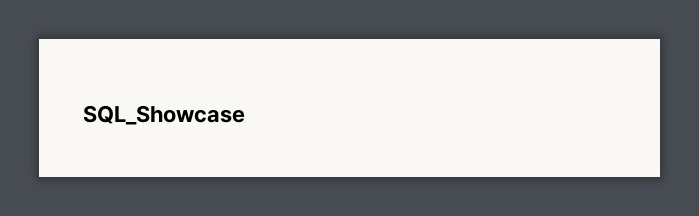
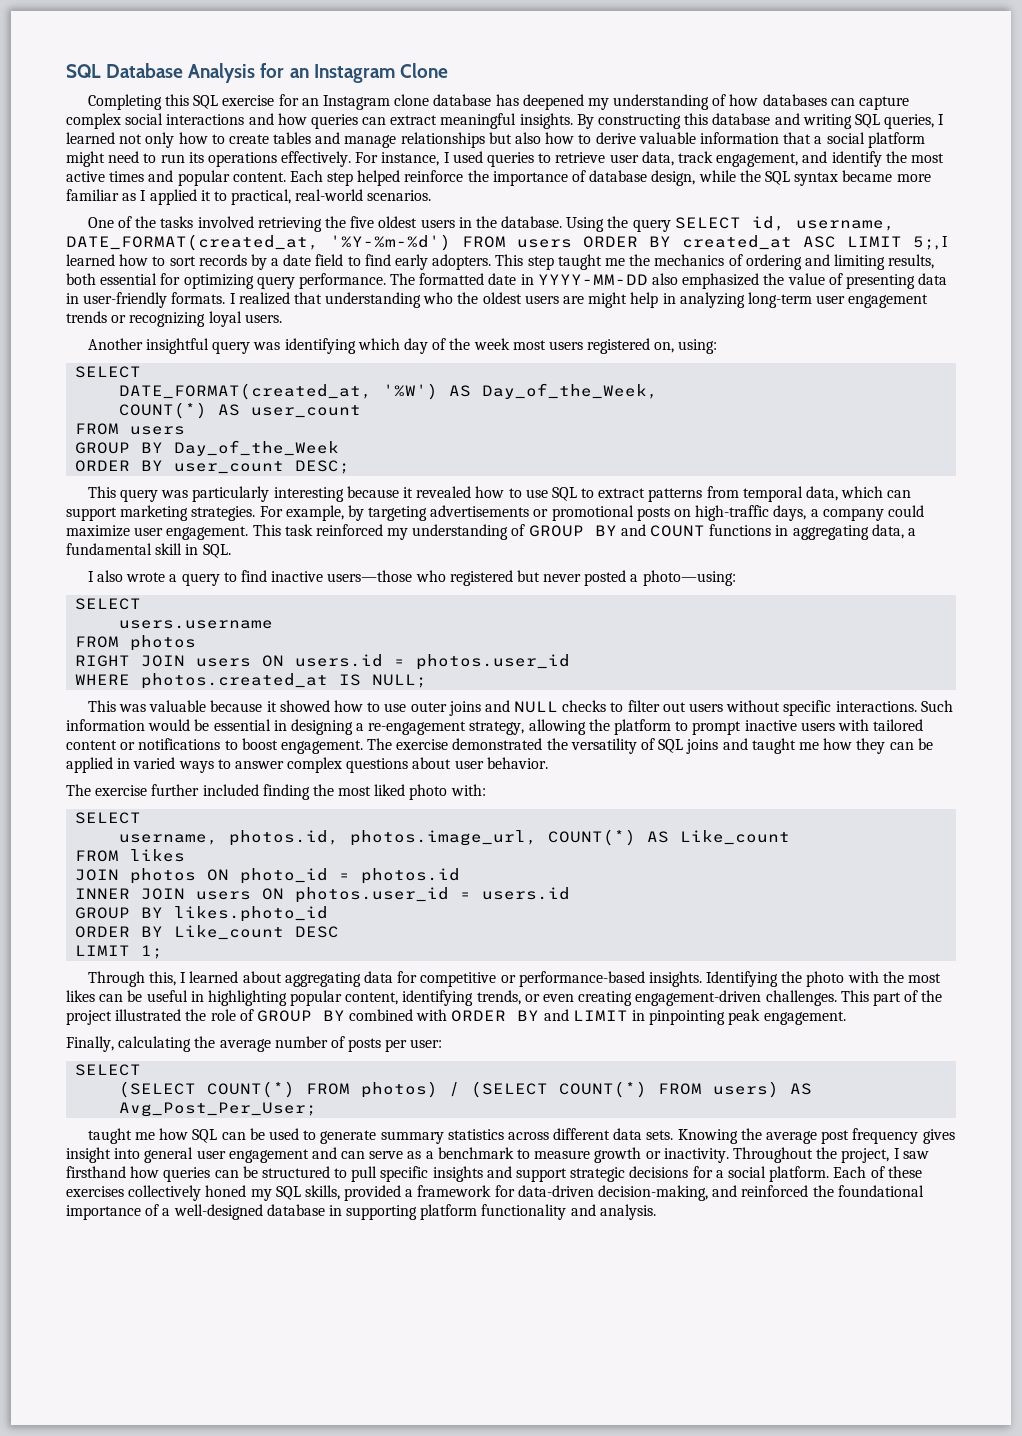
[83,105,245,125] SQL_Showcase -> [66,63,448,83] [87,94,909,110] [66,113,945,129] [66,132,925,148] [66,151,944,167] [66,170,931,186] [66,189,432,205] [87,216,895,232] [66,234,949,251] [66,254,935,270] [66,273,948,289] [66,292,929,308] [66,311,282,327] [87,338,718,354] [75,366,142,378] [119,383,659,400] [119,402,362,419] [75,423,186,435] [75,440,340,456] [75,460,351,474] [87,486,912,502] [66,505,924,521] [66,524,916,540] [66,543,231,558] [87,570,736,586] [75,598,142,610] [119,620,274,629] [75,635,197,651] [75,654,571,670] [75,673,428,689] [87,700,953,716] [66,719,924,735] [66,738,933,754] [66,757,548,773] [66,784,486,800] [75,812,142,824] [119,829,791,846] [75,849,186,862] [75,868,461,884] [75,887,571,903] [75,906,329,922] [75,925,340,940] [75,945,164,959] [87,971,941,987] [66,990,943,1006] [66,1009,846,1025] [66,1036,443,1052] [75,1064,142,1076] [119,1081,813,1098] [119,1102,318,1117] [87,1128,955,1144] [66,1147,929,1163] [66,1166,922,1182] [66,1185,924,1201] [66,1204,656,1220] SQL Database Analysis for an Instagram Clone // Completing this SQL exercise for an Instagram clone database has deepened my understanding of how databases can capture complex social interactions and how queries can extract meaningful insights. By constructing this database and writing SQL queries, I learned not only how to create tables and manage relationships but also how to derive valuable information that a social platform might need to run its operations effectively. For instance, I used queries to retrieve user data, track engagement, and identify the most active times and popular content. Each step helped reinforce the importance of database design, while the SQL syntax became more familiar as I applied it to practical, real-world scenarios. // One of the tasks involved retrieving the five oldest users in the database. Using the query SELECT id, username, DATE_FORMAT(created_at, '%Y-%m-%d') FROM users ORDER BY created_at ASC LIMIT 5;, I learned how to sort records by a date field to find early adopters. This step taught me the mechanics of ordering and limiting results, both essential for optimizing query performance. The formatted date in YYYY-MM-DD also emphasized the value of presenting data in user-friendly formats. I realized that understanding who the oldest users are might help in analyzing long-term user engagement trends or recognizing loyal users. // Another insightful query was identifying which day of the week most users registered on, using: // SELECT // DATE_FORMAT(created_at, '%W') AS Day_of_the_Week, // COUNT(*) AS user_count // FROM users // GROUP BY Day_of_the_Week // ORDER BY user_count DESC; // This query was particularly interesting because it revealed how to use SQL to extract patterns from temporal data, which can support marketing strategies. For example, by targeting advertisements or promotional posts on high-traffic days, a company could maximize user engagement. This task reinforced my understanding of GROUP BY and COUNT functions in aggregating data, a fundamental skill in SQL. // I also wrote a query to find inactive users—those who registered but never posted a photo—using: // SELECT // users.username // FROM photos // RIGHT JOIN users ON users.id = photos.user_id // WHERE photos.created_at IS NULL; // This was valuable because it showed how to use outer joins and NULL checks to filter out users without specific interactions. Such information would be essential in designing a re-engagement strategy, allowing the platform to prompt inactive users with tailored content or notifications to boost engagement. The exercise demonstrated the versatility of SQL joins and taught me how they can be applied in varied ways to answer complex questions about user behavior. // The exercise further included finding the most liked photo with: // SELECT // username, photos.id, photos.image_url, COUNT(*) AS Like_count // FROM likes // JOIN photos ON photo_id = photos.id // INNER JOIN users ON photos.user_id = users.id // GROUP BY likes.photo_id // ORDER BY Like_count DESC // LIMIT 1; // Through this, I learned about aggregating data for competitive or performance-based insights. Identifying the photo with the most likes can be useful in highlighting popular content, identifying trends, or even creating engagement-driven challenges. This part of the project illustrated the role of GROUP BY combined with ORDER BY and LIMIT in pinpointing peak engagement. // Finally, calculating the average number of posts per user: // SELECT // (SELECT COUNT(*) FROM photos) / (SELECT COUNT(*) FROM users) AS Avg_Post_Per_User; // taught me how SQL can be used to generate summary statistics across different data sets. Knowing the average post frequency gives insight into general user engagement and can serve as a benchmark to measure growth or inactivity. Throughout the project, I saw firsthand how queries can be structured to pull specific insights and support strategic decisions for a social platform. Each of these exercises collectively honed my SQL skills, provided a framework for data-driven decision-making, and reinforced the foundational importance of a well-designed database in supporting platform functionality and analysis.

